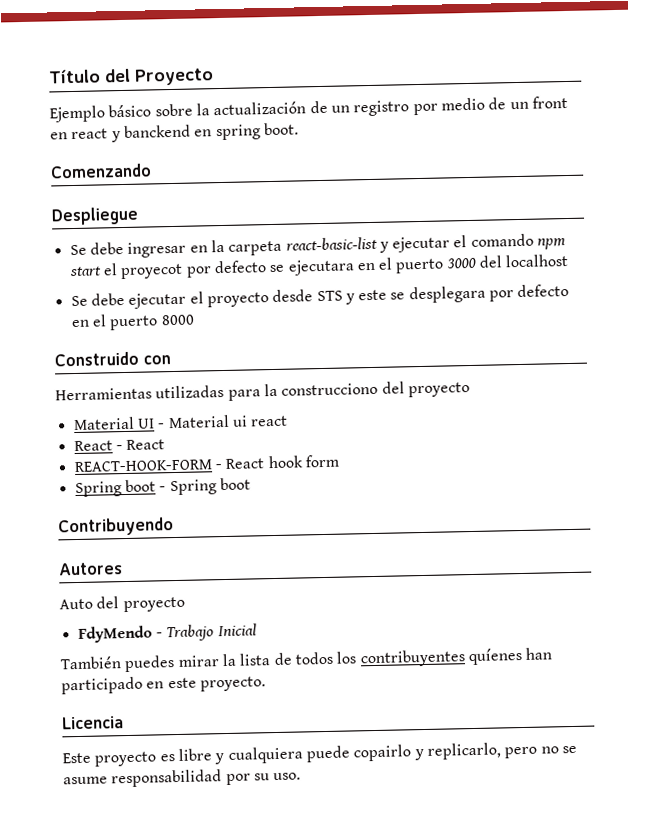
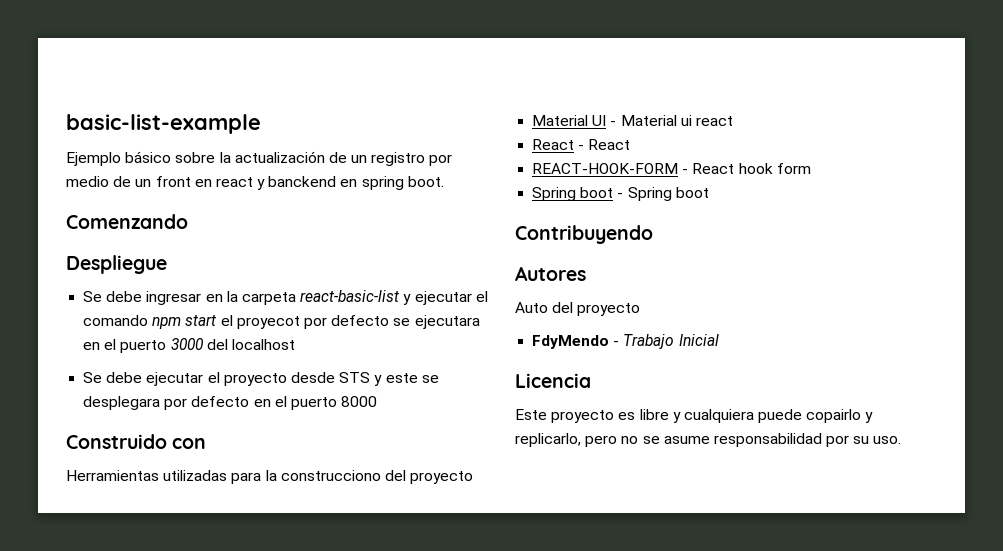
[48,68,214,86] Título del Proyecto -> [66,114,261,134] basic-list-example
[60,647,553,673] [61,676,266,695] // También puedes mirar la lista de todos los contribuyentes quíenes han participado en este proyecto. -> (719, 340) none

